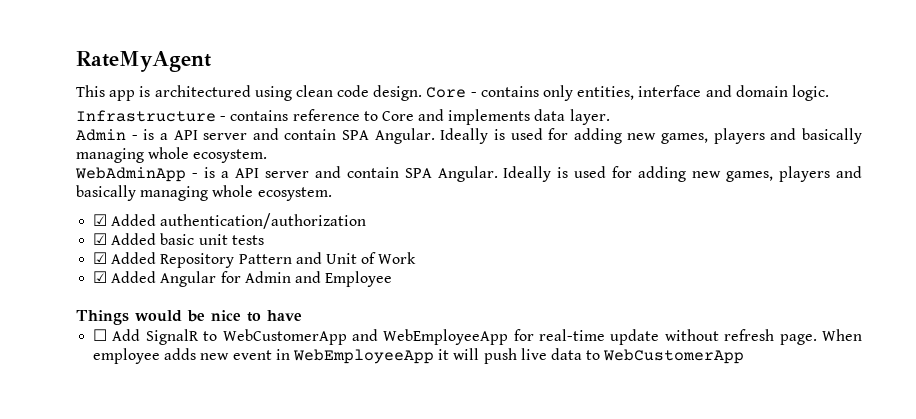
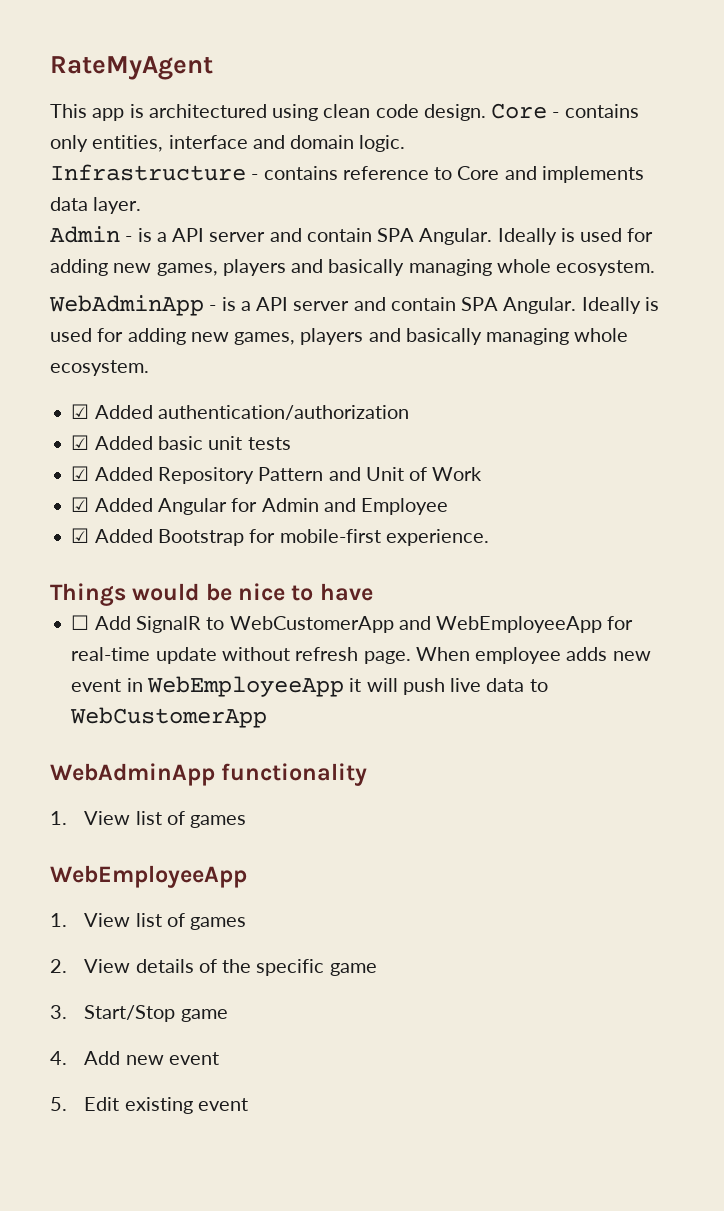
(393, 279) none -> [71,528,489,546] // ☑ Added Bootstrap for mobile-first experience.
(745, 356) none -> [50,763,368,786] [50,811,247,828] [50,865,247,888] [50,913,247,930] [50,959,377,976] [50,1005,228,1022] [50,1051,219,1065] [50,1097,248,1114] // WebAdminApp functionality // 1. View list of games // WebEmployeeApp // 1. View list of games // 2. View details of the specific game // 3. Start/Stop game // 4. Add new event // 5. Edit existing event

